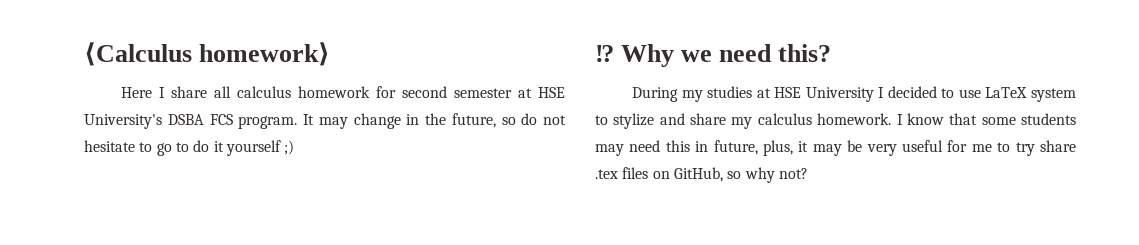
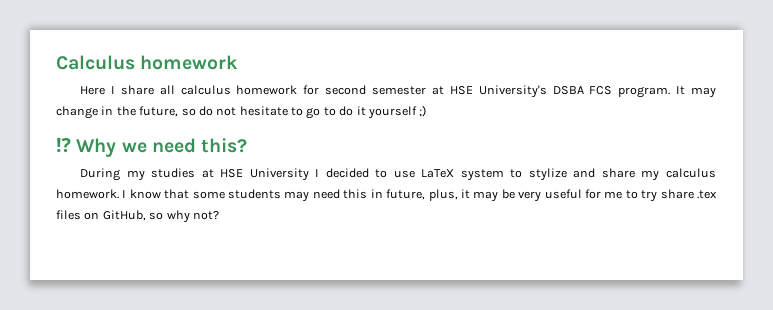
[84,42,331,66] ⟨Calculus homework⟩ -> [56,55,239,70] Calculus homework

